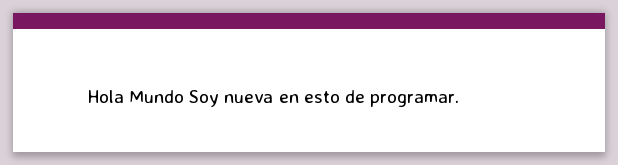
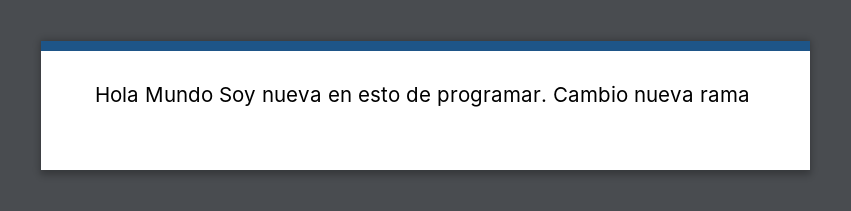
(459, 100) none -> [553,85,750,102] Cambio nueva rama

